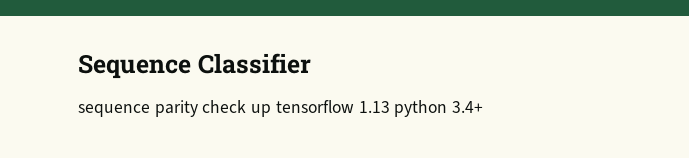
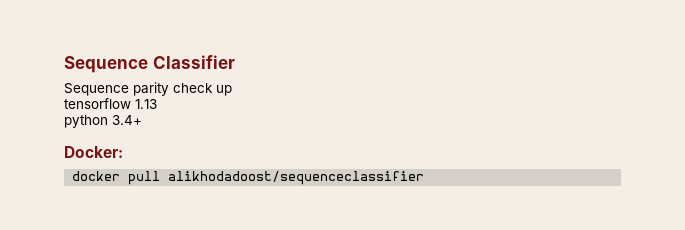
[78,104,150,117] sequence -> [64,83,129,96] Sequence
(272, 110) none -> (232, 90) //
(390, 107) none -> (157, 104) //
(484, 107) none -> [64,146,123,158] [72,171,425,185] // Docker: // docker pull alikhodadoost/sequenceclassifier

